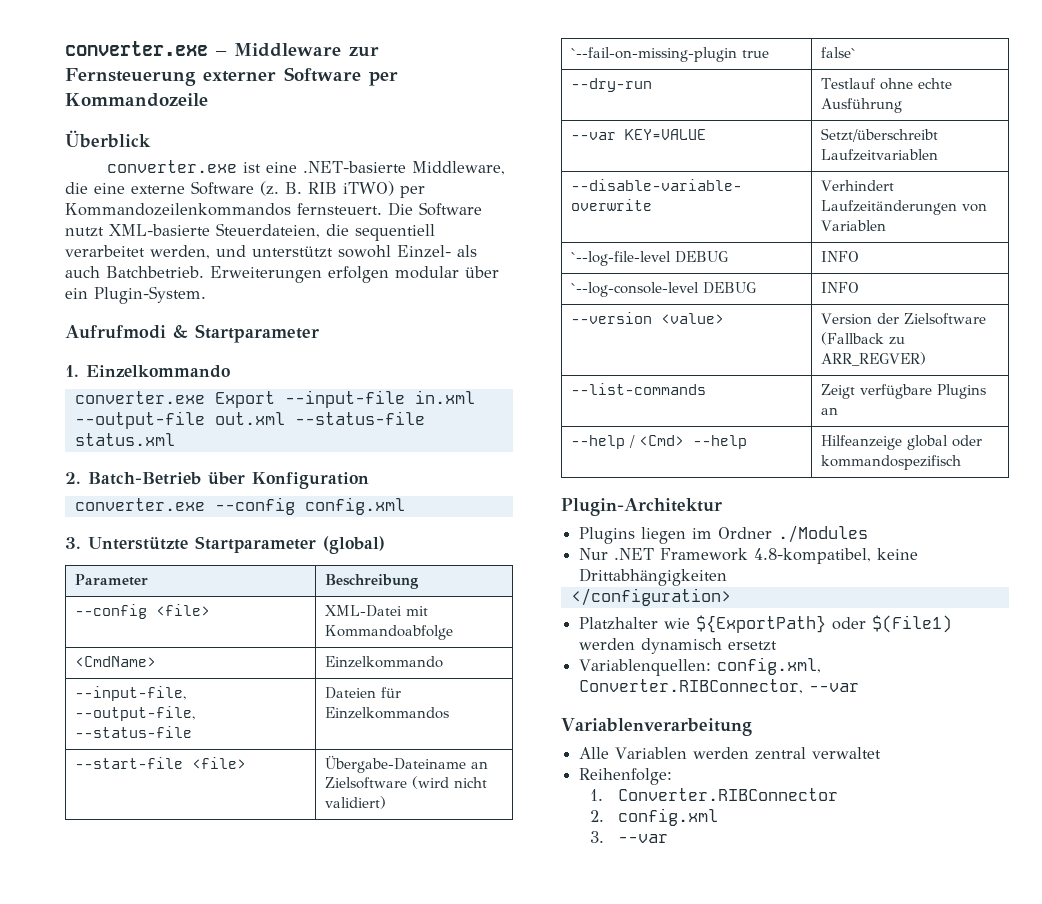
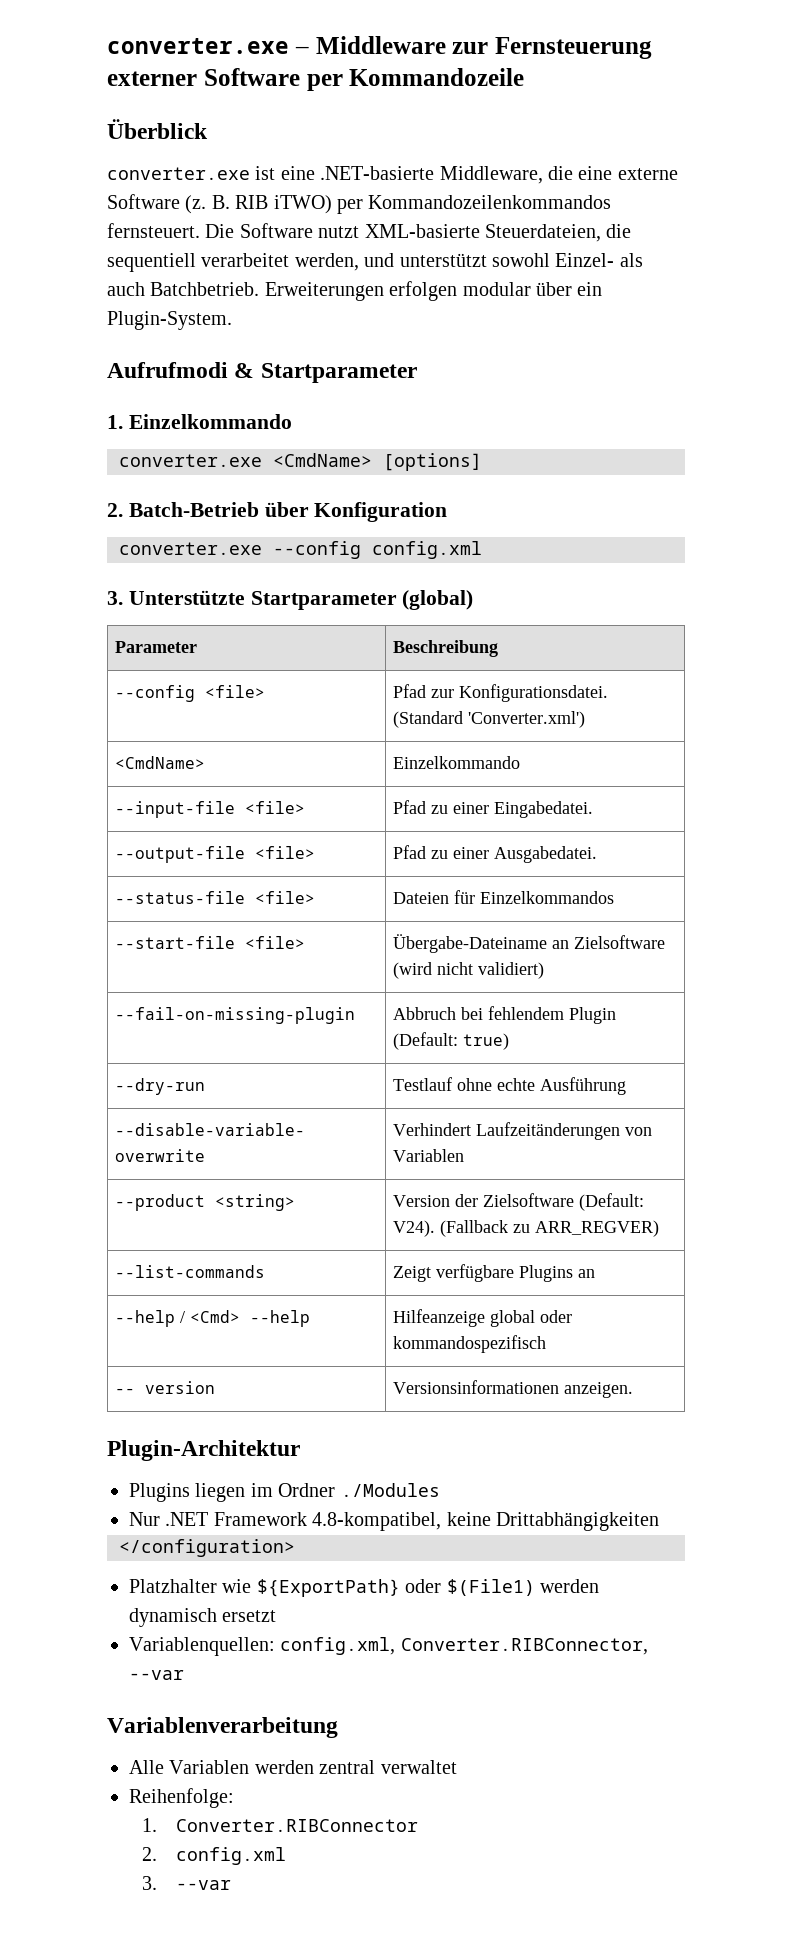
[214,390,475,408] [74,411,425,429] [74,433,175,446] Export --input-file in.xml --output-file out.xml --status-file status.xml -> [273,453,482,471] <CmdName> [options]
[325,605,429,617] [325,625,454,640] [75,656,157,667] [325,656,444,668] [75,686,187,701] [75,706,196,721] [75,726,193,738] XML-Datei mit Kommandoabfolge // <CmdName> | Einzelkommando // --input-file, --output-file, --status-file -> [393,684,609,702] [393,711,586,728] [115,756,206,769] [393,756,521,769] [115,801,306,818] [393,800,594,818] [115,846,316,863] [393,845,598,863] [115,891,316,904] Pfad zur Konfigurationsdatei. (Standard 'Converter.xml') // <CmdName> | Einzelkommando // --input-file <file> | Pfad zu einer Eingabedatei. // --output-file <file> | Pfad zu einer Ausgabedatei. // --status-file <file>
[571,47,770,62] [821,47,857,58] `--fail-on-missing-plugin true | false` -> [115,1007,356,1024] [393,1006,617,1024] [393,1032,510,1050] --fail-on-missing-plugin | Abbruch bei fehlendem Plugin (Default: true)
[571,129,707,140] [821,128,939,142] [821,149,939,161] // --var KEY=VALUE | Setzt/überschreibt Laufzeitvariablen -> (627, 1086) none
[571,251,729,266] [821,251,860,262] [571,282,757,297] [821,282,860,293] [571,312,725,324] `--log-file-level DEBUG | INFO // `--log-console-level DEBUG | INFO // --version <value> -> [115,1194,296,1211] --product <string>
(986, 319) none -> [579,1193,645,1211] [393,1220,436,1237] (Default: V24).
(962, 462) none -> [115,1381,216,1394] [393,1380,634,1398] // -- version | Versionsinformationen anzeigen.

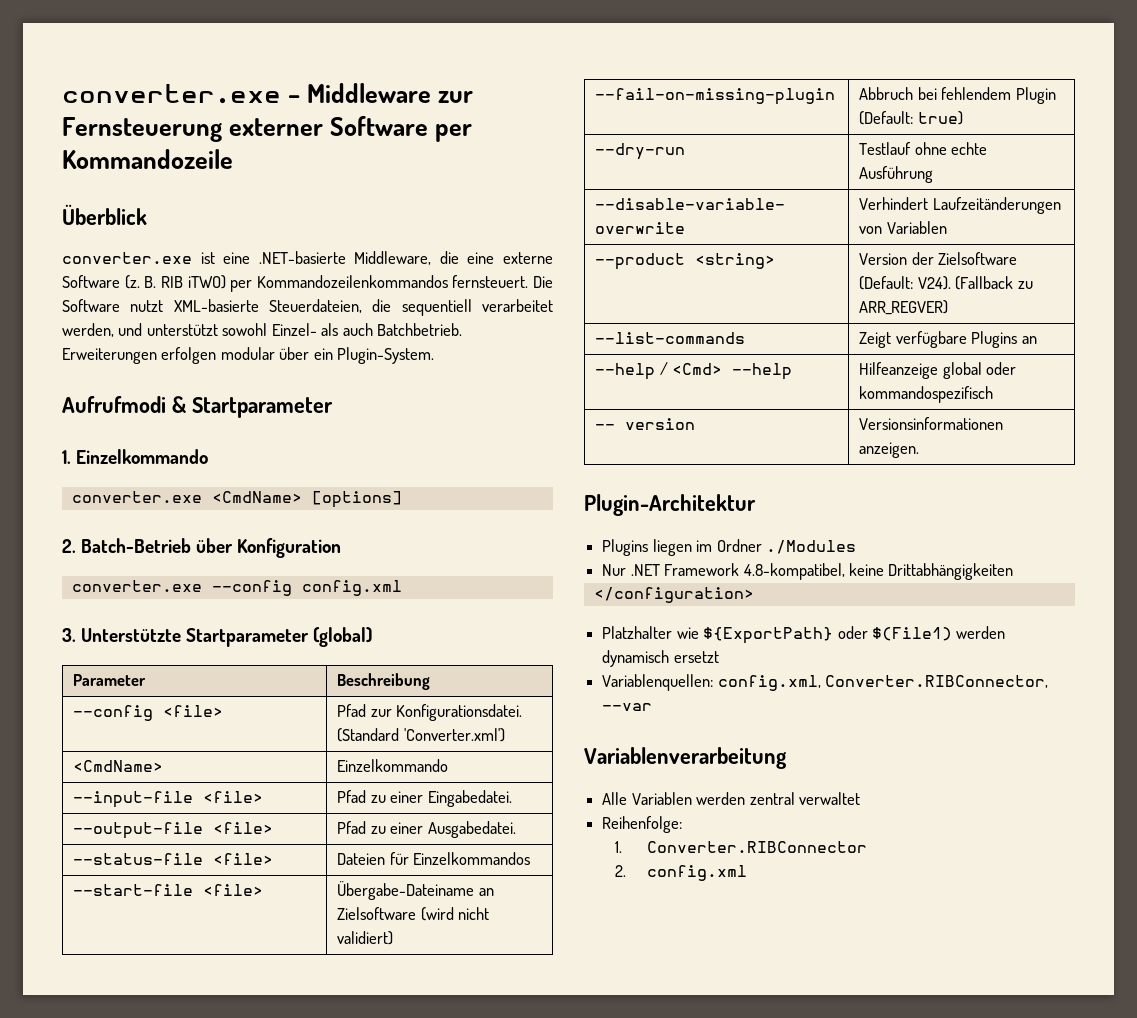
[141,1876,232,1890] // 3. --var -> (747, 873) none

